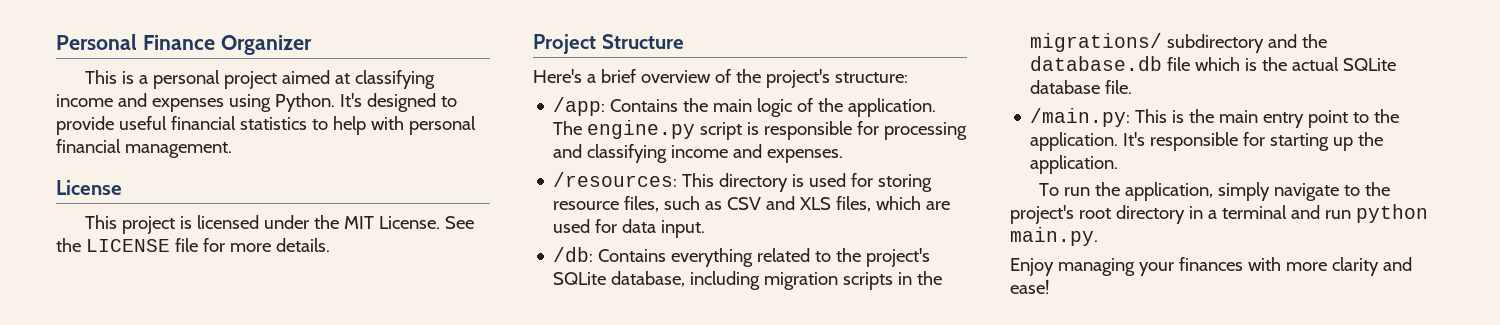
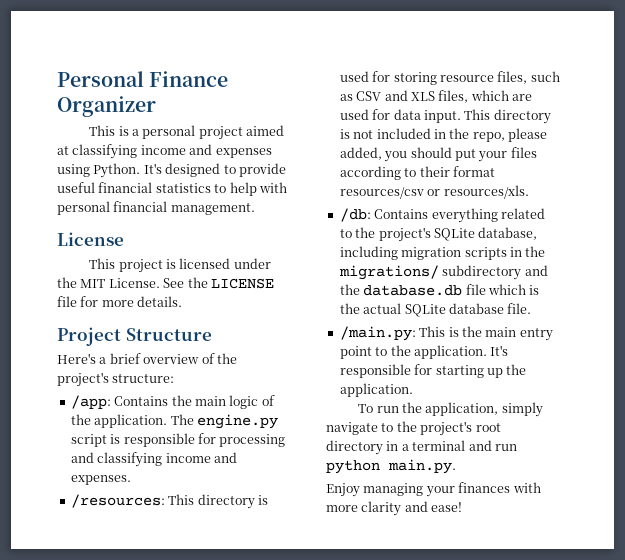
(706, 229) none -> [464,109,551,124] [339,128,547,142] [339,147,537,162] [339,166,495,180] [339,185,529,199] This directory is not included in the repo, please added, you should put your files according to their format resources/csv or resources/xls.

